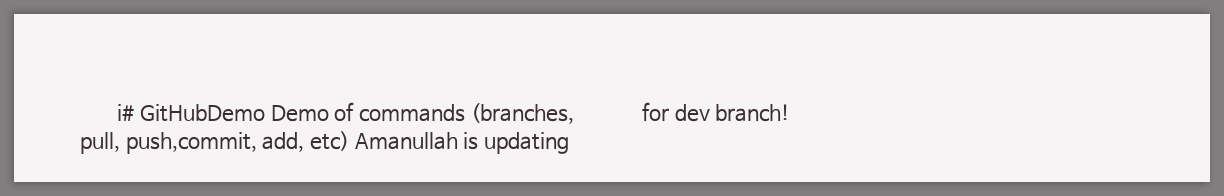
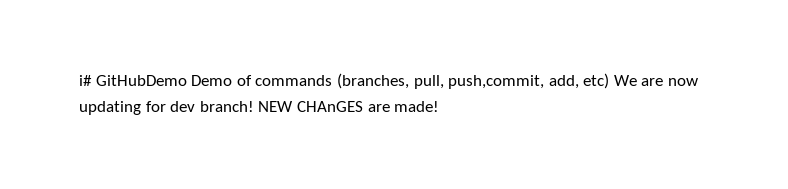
[354,132,479,150] Amanullah is -> [613,75,699,86] We are now
(791, 113) none -> [258,101,440,112] NEW CHAnGES are made!

